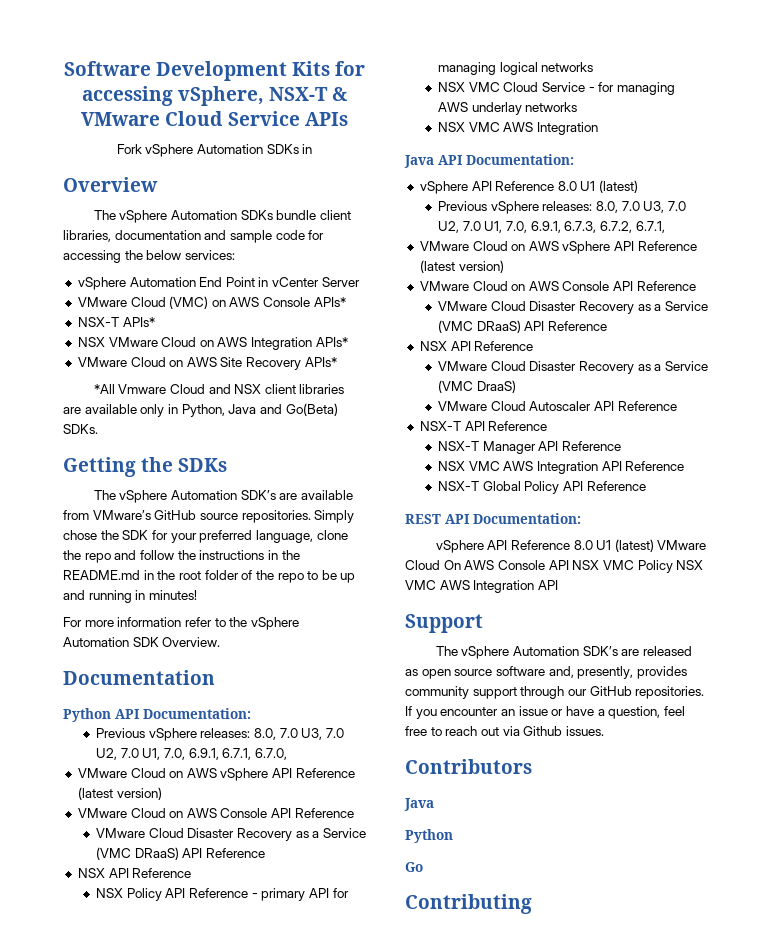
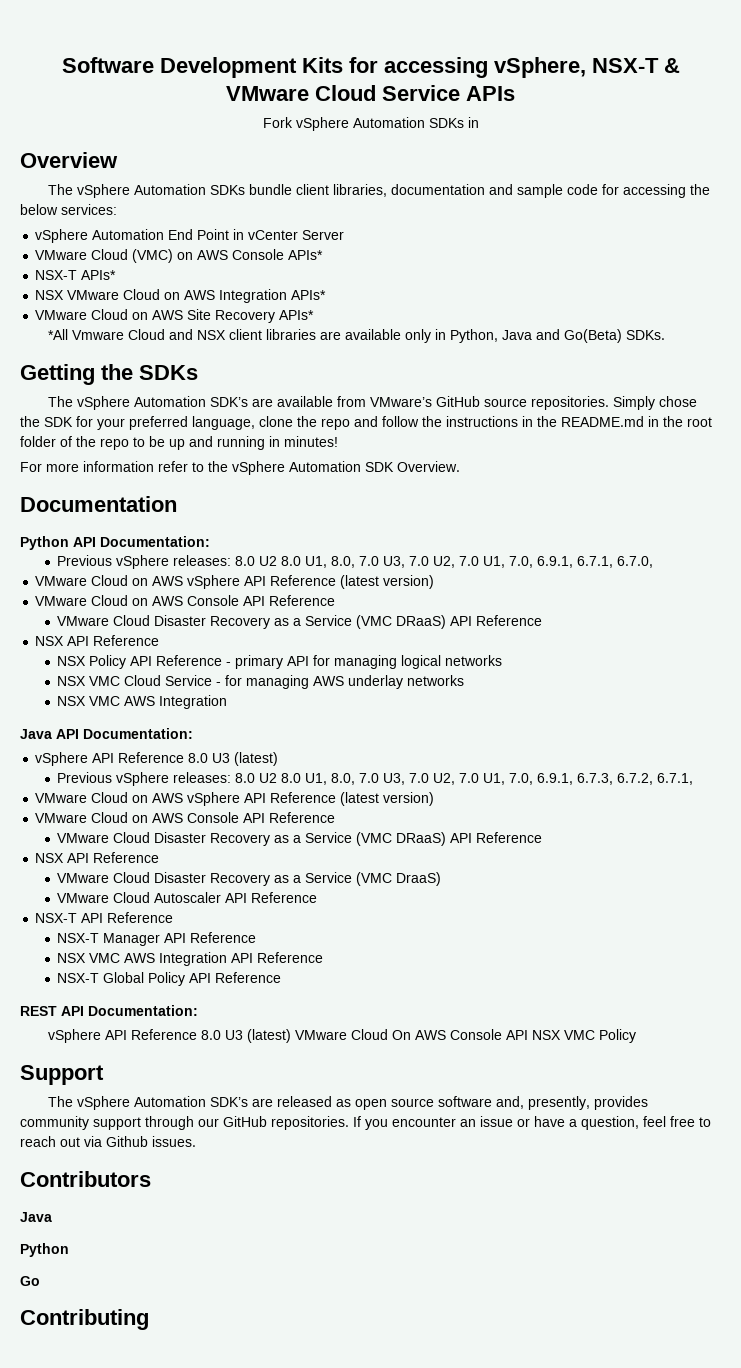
(251, 733) none -> [235,556,328,568] 8.0 U2 8.0 U1,
[580,181,596,191] U1 -> [212,753,231,763] U3
(593, 206) none -> [235,773,328,785] 8.0 U2 8.0 U1,
[596,540,612,550] U1 -> [225,1030,244,1040] U3
[676,560,704,570] [405,580,558,593] NSX VMC AWS Integration API -> (637, 1036) none

